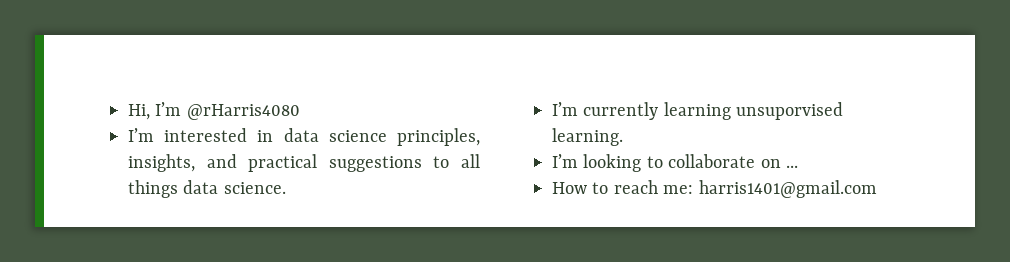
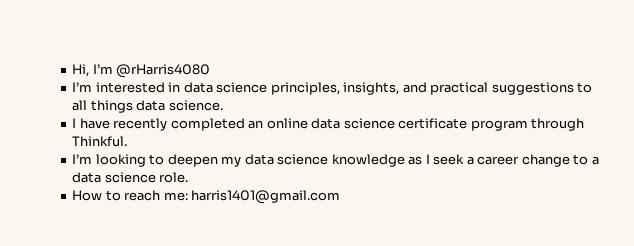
[552,102,844,120] [552,128,623,146] [552,154,798,172] I’m currently learning unsuporvised learning. // I’m looking to collaborate on ... -> [72,118,585,131] [72,136,128,147] [72,154,599,167] [72,172,189,183] I have recently completed an online data science certificate program through Thinkful. // I’m looking to deepen my data science knowledge as I seek a career change to a data science role.

